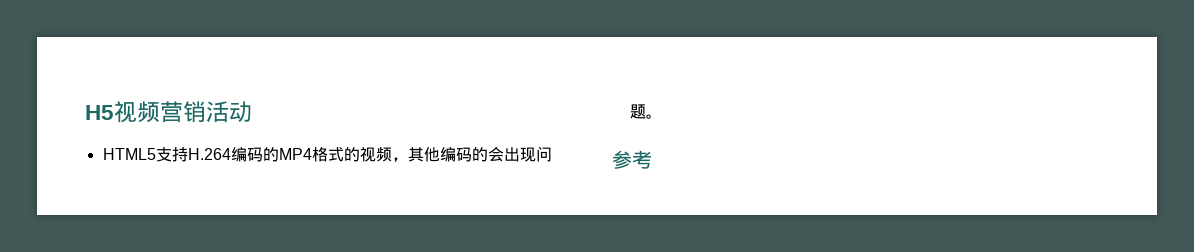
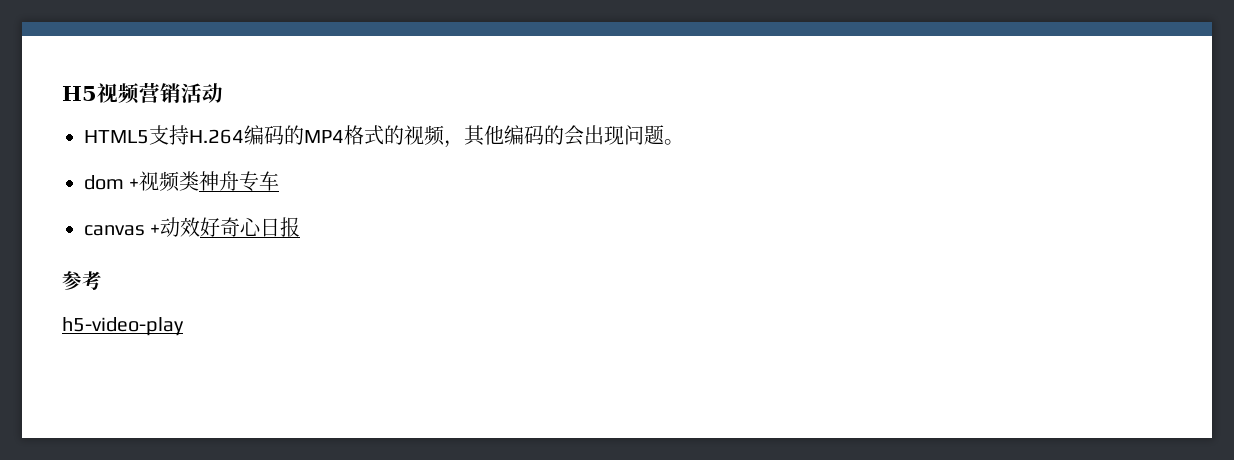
(662, 116) none -> [84,171,280,192] [84,217,301,237] // dom +视频类神舟专车 // canvas +动效好奇心日报
(652, 159) none -> [62,317,184,336] // h5-video-play

